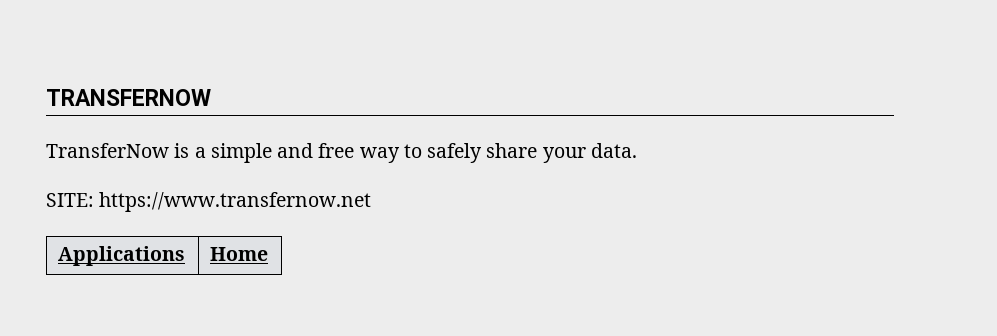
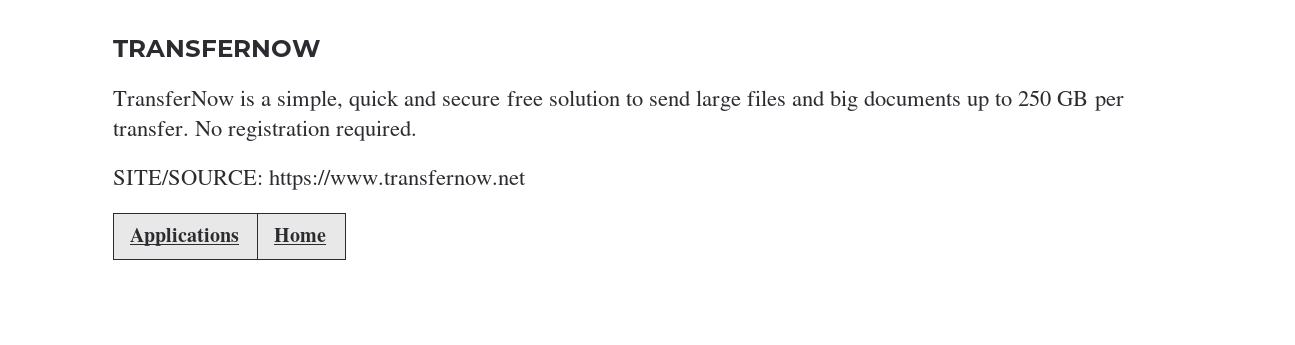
[210,143,637,163] [46,193,94,207] simple and free way to safely share your data. // SITE: -> [277,90,1124,111] [113,120,418,141] [113,170,263,185] simple, quick and secure free solution to send large files and big documents up to 250 GB per transfer. No registration required. // SITE/SOURCE:

